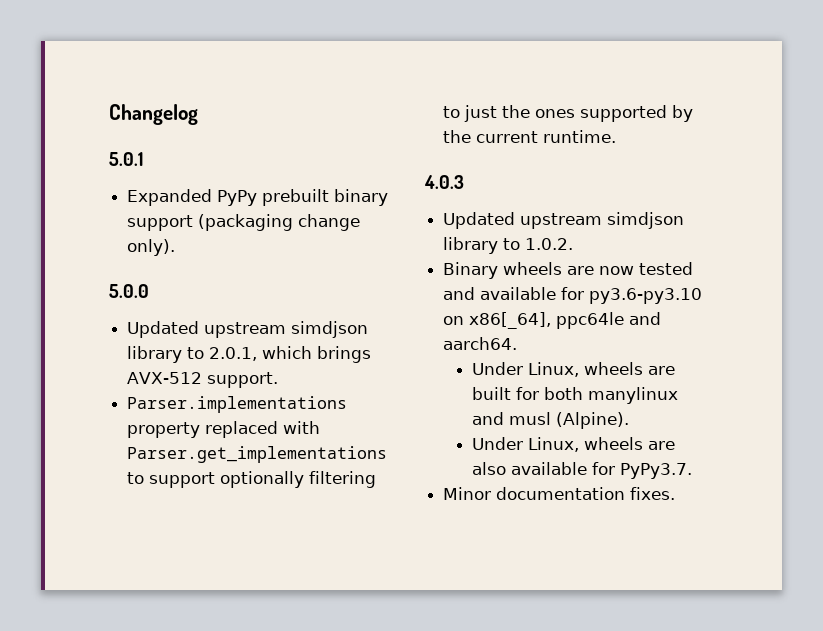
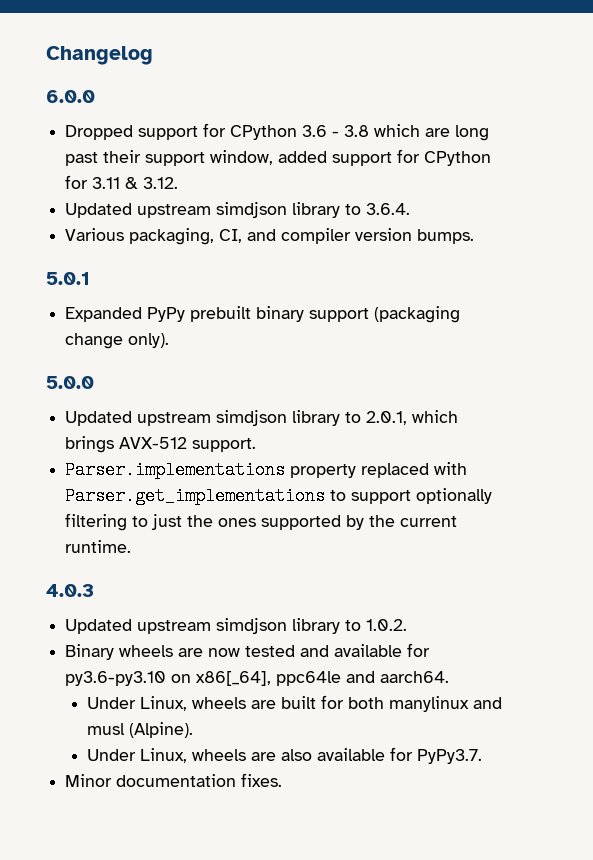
(198, 114) none -> [46,90,95,103] [65,123,490,141] [65,149,492,166] [65,175,179,189] [65,202,411,218] [65,228,475,245] // 6.0.0 // Dropped support for CPython 3.6 - 3.8 which are long past their support window, added support for CPython for 3.11 & 3.12. // Updated upstream simdjson library to 3.6.4. // Various packaging, CI, and compiler version bumps.

